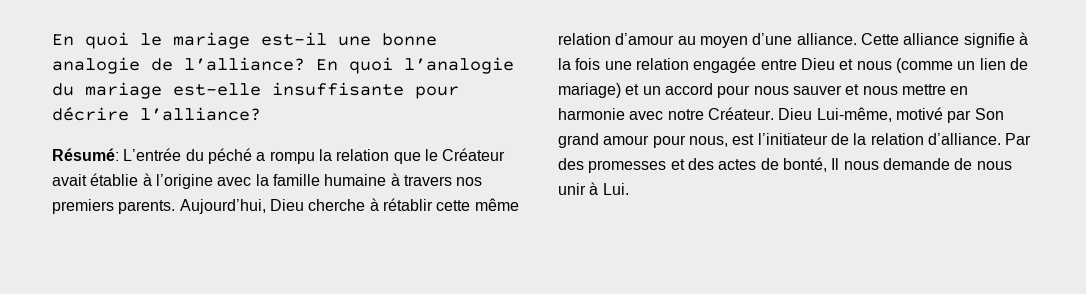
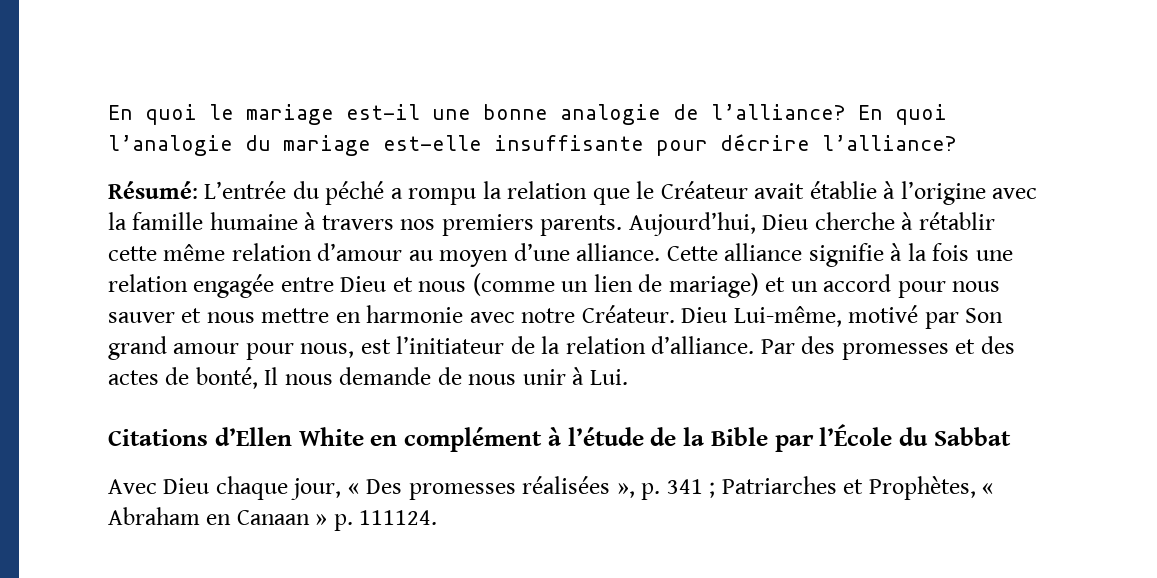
(629, 189) none -> [108,424,1011,452] [108,476,995,500] [108,507,438,531] // Citations d’Ellen White en complément à l’étude de la Bible par l’École du Sabbat // Avec Dieu chaque jour, « Des promesses réalisées », p. 341 ; Patriarches et Prophètes, « Abraham en Canaan » p. 111124.

